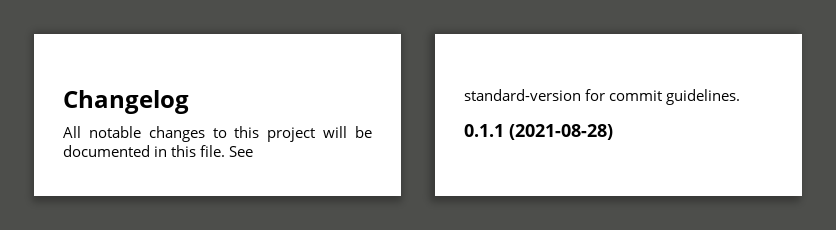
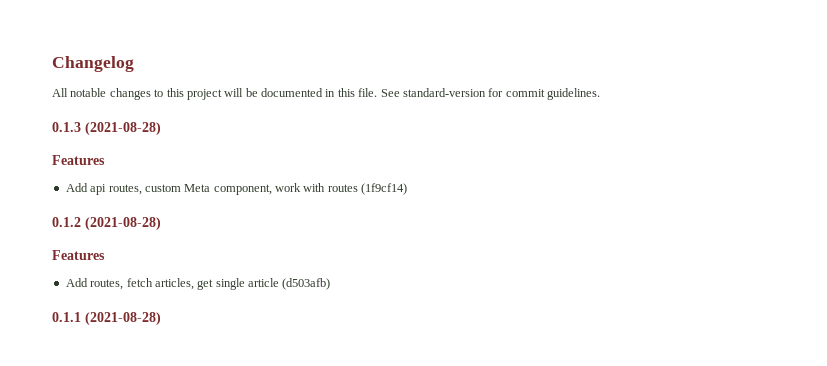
(741, 97) none -> [52,122,161,135] [52,155,105,165] [65,183,408,195] [52,217,161,230] [52,250,105,260] [65,278,331,290] // 0.1.3 (2021-08-28) // Features // Add api routes, custom Meta component, work with routes (1f9cf14) // 0.1.2 (2021-08-28) // Features // Add routes, fetch articles, get single article (d503afb)

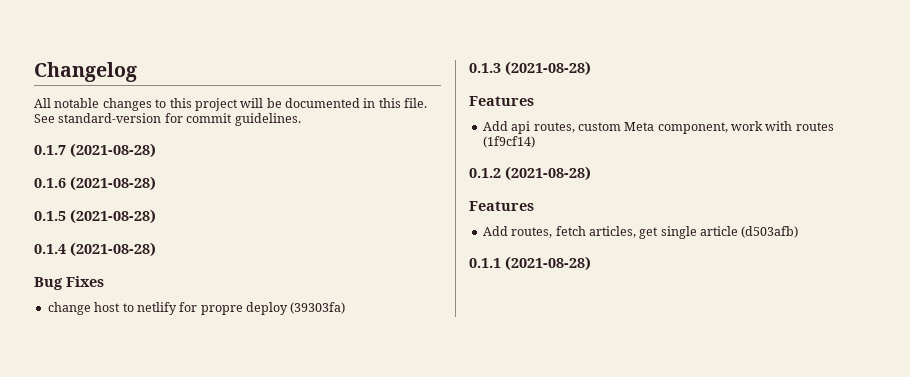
(600, 94) none -> [34,143,156,158] [34,176,156,191] [34,209,156,224] [34,242,156,257] [34,276,104,290] [47,302,346,315] // 0.1.7 (2021-08-28) // 0.1.6 (2021-08-28) // 0.1.5 (2021-08-28) // 0.1.4 (2021-08-28) // Bug Fixes // change host to netlify for propre deploy (39303fa)

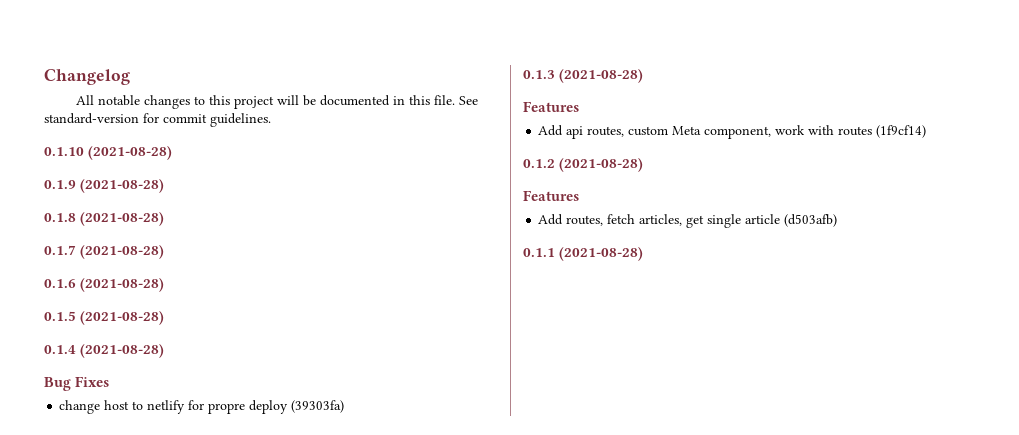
(301, 119) none -> [44,146,173,160] [44,179,165,193] [44,212,165,226] // 0.1.10 (2021-08-28) // 0.1.9 (2021-08-28) // 0.1.8 (2021-08-28)

